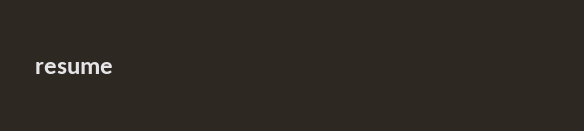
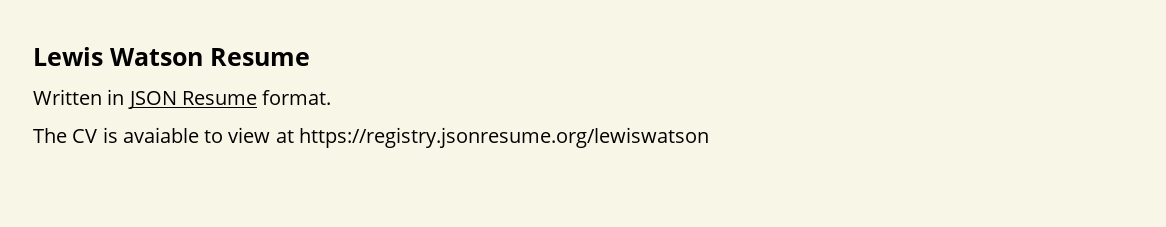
[35,62,113,74] resume -> [33,47,310,66] [33,89,332,109] [33,127,709,148] Lewis Watson Resume // Written in JSON Resume format. // The CV is avaiable to view at https://registry.jsonresume.org/lewiswatson

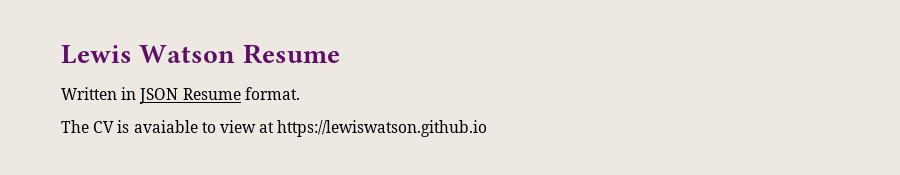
[298,127,709,148] https://registry.jsonresume.org/lewiswatson -> [277,120,488,137] https://lewiswatson.github.io

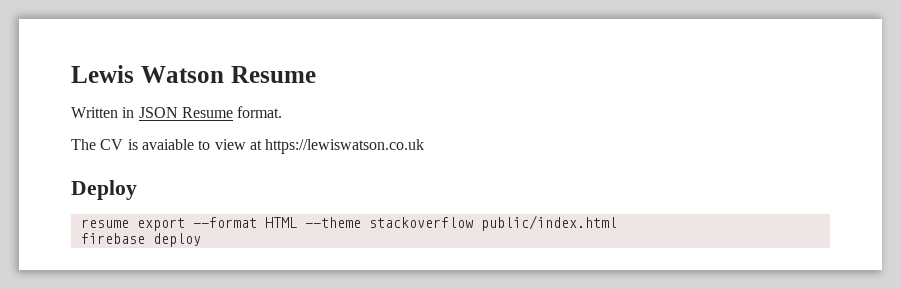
[277,120,488,137] https://lewiswatson.github.io -> [265,139,425,154] [71,180,137,200] [80,215,617,231] [80,233,201,247] https://lewiswatson.co.uk // Deploy // resume export --format HTML --theme stackoverflow public/index.html // firebase deploy

